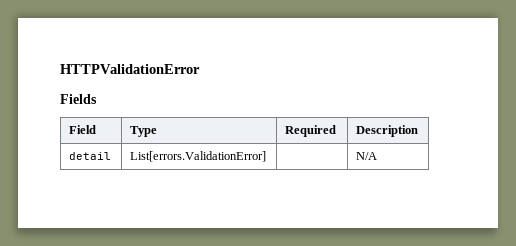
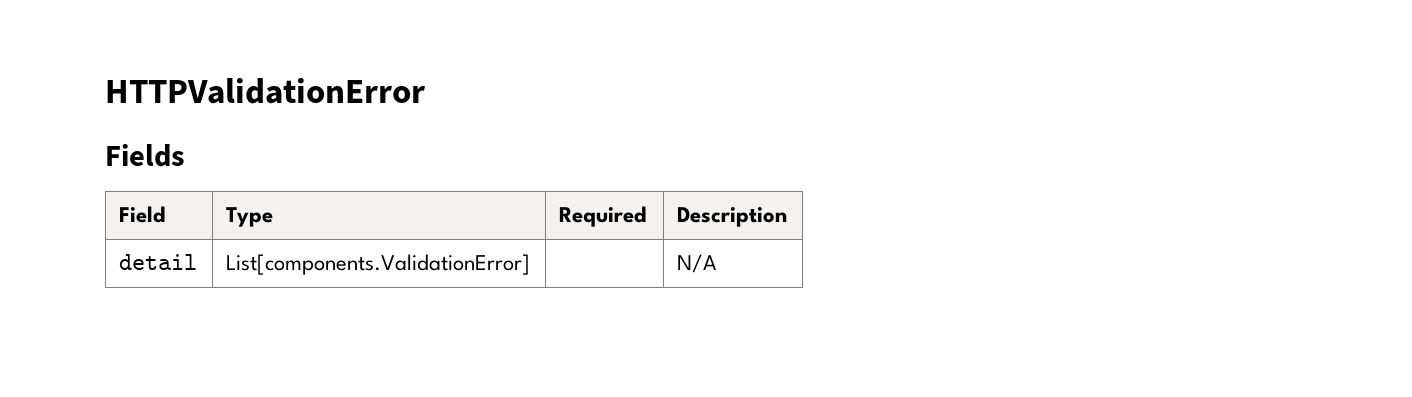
[130,151,267,162] List[errors.ValidationError] -> [226,254,531,275] List[components.ValidationError]

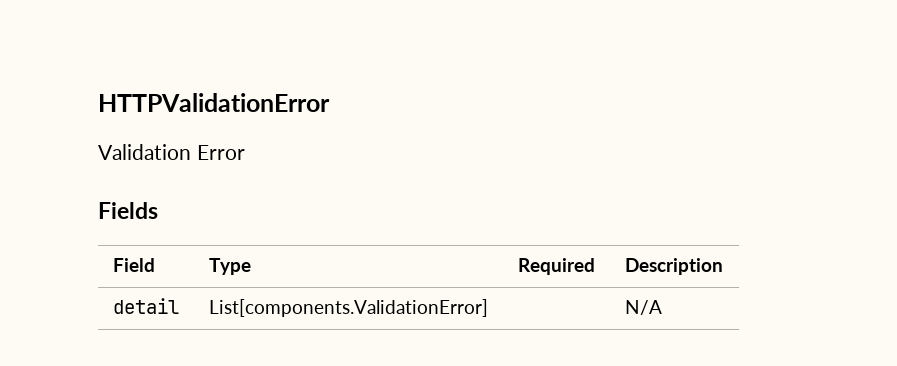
(425, 91) none -> [98,144,245,160] // Validation Error

